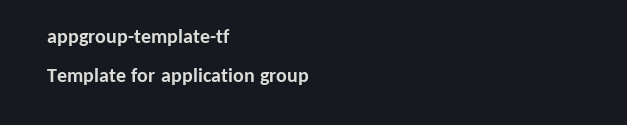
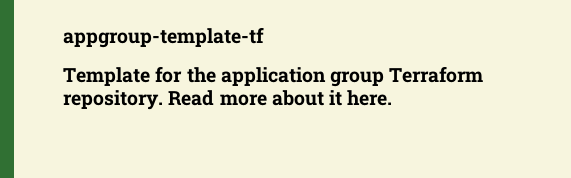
(156, 75) none -> [186,67,216,83] the
(309, 78) none -> [389,66,484,83] [63,90,393,110] Terraform repository. Read more about it here.

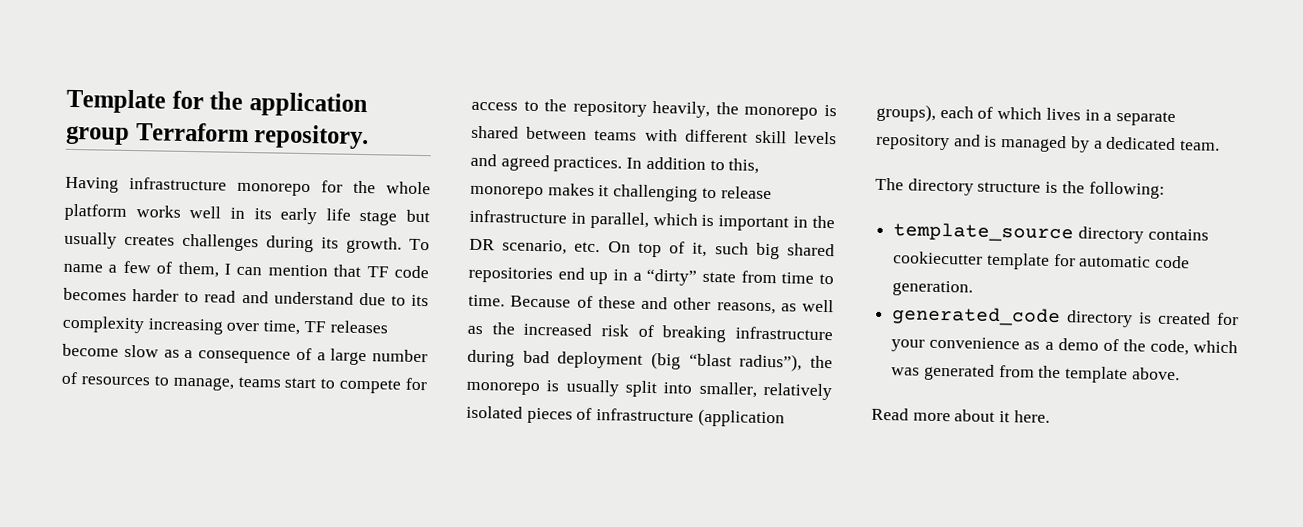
[63,27,264,48] appgroup-template-tf // -> (66, 101) none
(163, 100) none -> [65,176,431,197] [64,203,430,226] [64,231,430,254] [63,260,429,279] [63,287,429,307] [62,315,388,335] [62,343,428,366] [61,371,427,394] [471,99,837,120] [471,125,837,145] [470,153,760,174] [470,183,772,202] [469,209,835,232] [469,238,835,260] [468,266,834,286] [468,294,834,315] [467,322,833,343] [467,349,833,372] [466,379,832,401] [466,405,785,428] [876,103,1177,127] [876,133,1221,153] [875,177,1165,199] [893,222,1209,244] [893,251,1191,270] [892,280,974,297] [892,306,1239,328] [891,336,1238,356] [891,363,1180,384] // Having infrastructure monorepo for the whole platform works well in its early life stage but usually creates challenges during its growth. To name a few of them, I can mention that TF code becomes harder to read and understand due to its complexity increasing over time, TF releases become slow as a consequence of a large number of resources to manage, teams start to compete for access to the repository heavily, the monorepo is shared between teams with different skill levels and agreed practices. In addition to this, monorepo makes it challenging to release infrastructure in parallel, which is important in the DR scenario, etc. On top of it, such big shared repositories end up in a “dirty” state from time to time. Because of these and other reasons, as well as the increased risk of breaking infrastructure during bad deployment (big “blast radius”), the monorepo is usually split into smaller, relatively isolated pieces of infrastructure (application groups), each of which lives in a separate repository and is managed by a dedicated team. // The directory structure is the following: // template_source directory contains cookiecutter template for automatic code generation. // generated_code directory is created for your convenience as a demo of the code, which was generated from the template above. //

